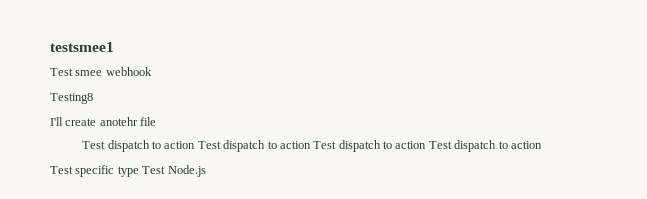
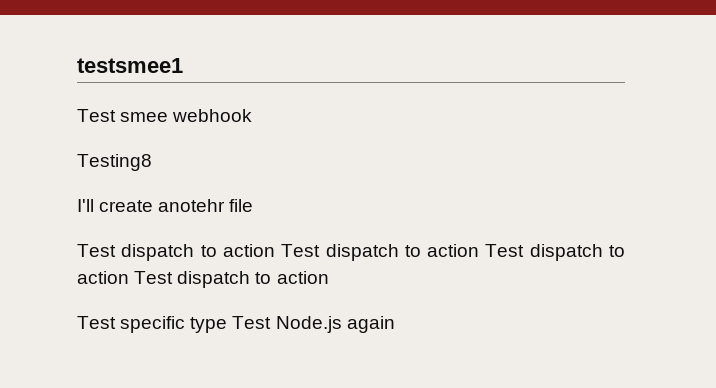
(206, 171) none -> [346,316,395,333] again

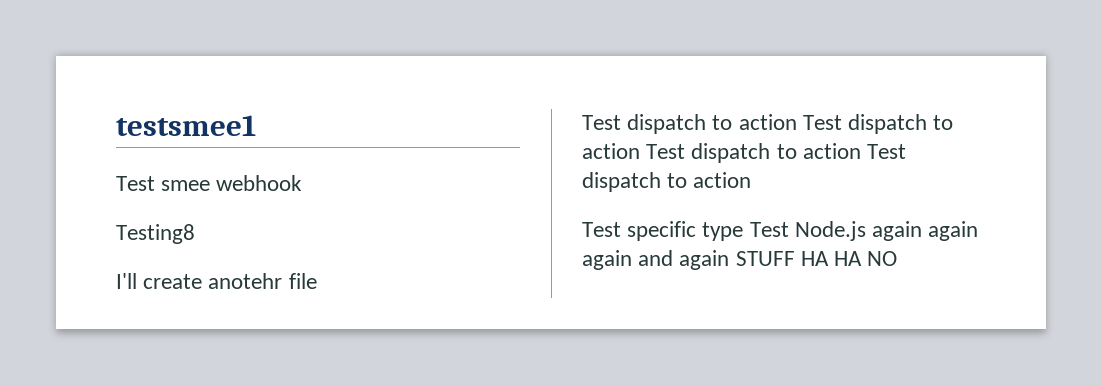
(395, 324) none -> [928,221,979,241] [582,250,898,270] again again and again STUFF HA HA NO

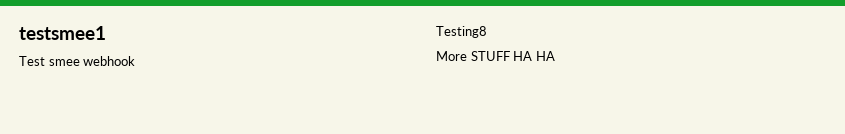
[116,273,317,289] [582,114,954,134] [582,143,907,163] [582,172,752,192] [582,221,979,241] [582,250,730,270] I'll create anotehr file // Test dispatch to action Test dispatch to action Test dispatch to action Test dispatch to action // Test specific type Test Node.js again again again and again -> [436,51,467,61] More
[867,251,898,266] NO -> (555, 56) none

